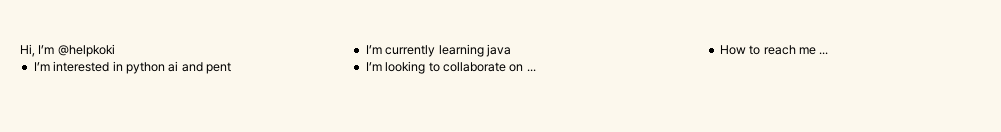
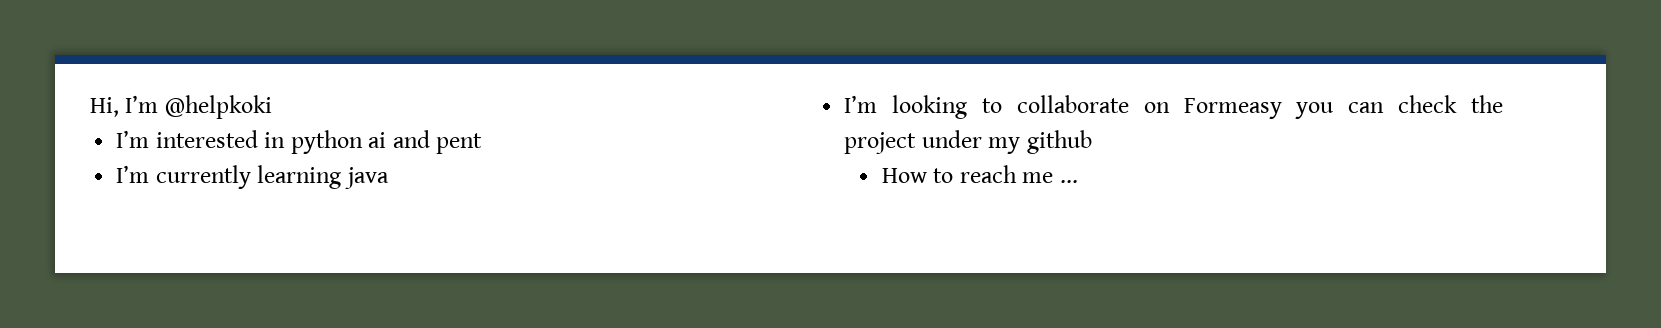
[526,69,536,72] ... -> [1183,95,1503,119] [844,130,1092,154] Formeasy you can check the project under my github

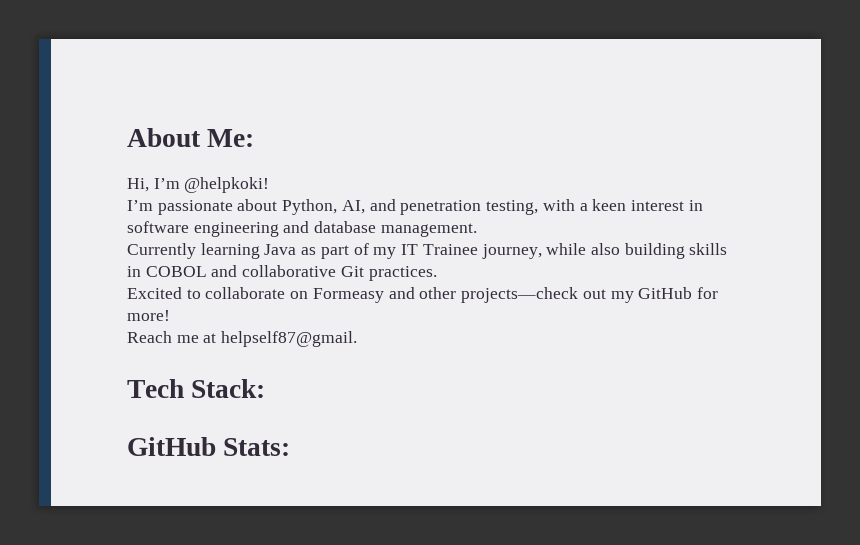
(90, 107) none -> [127,128,255,147] About Me: //
[164,95,272,119] [116,130,483,154] [116,165,389,189] [844,95,1503,119] [844,130,1092,154] [881,165,1078,183] @helpkoki // I’m interested in python ai and pent // I’m currently learning java // I’m looking to collaborate on Formeasy you can check the project under my github // How to reach me ... -> [184,177,270,193] [127,199,703,215] [127,221,477,237] [127,243,728,259] [127,265,437,281] [127,287,718,303] [127,310,170,321] [127,331,358,347] [127,379,266,398] [127,437,291,456] @helpkoki! // I’m passionate about Python, AI, and penetration testing, with a keen interest in software engineering and database management. // Currently learning Java as part of my IT Trainee journey, while also building skills in COBOL and collaborative Git practices. // Excited to collaborate on Formeasy and other projects—check out my GitHub for more! // Reach me at helpself87@gmail. // Tech Stack: // GitHub Stats:

